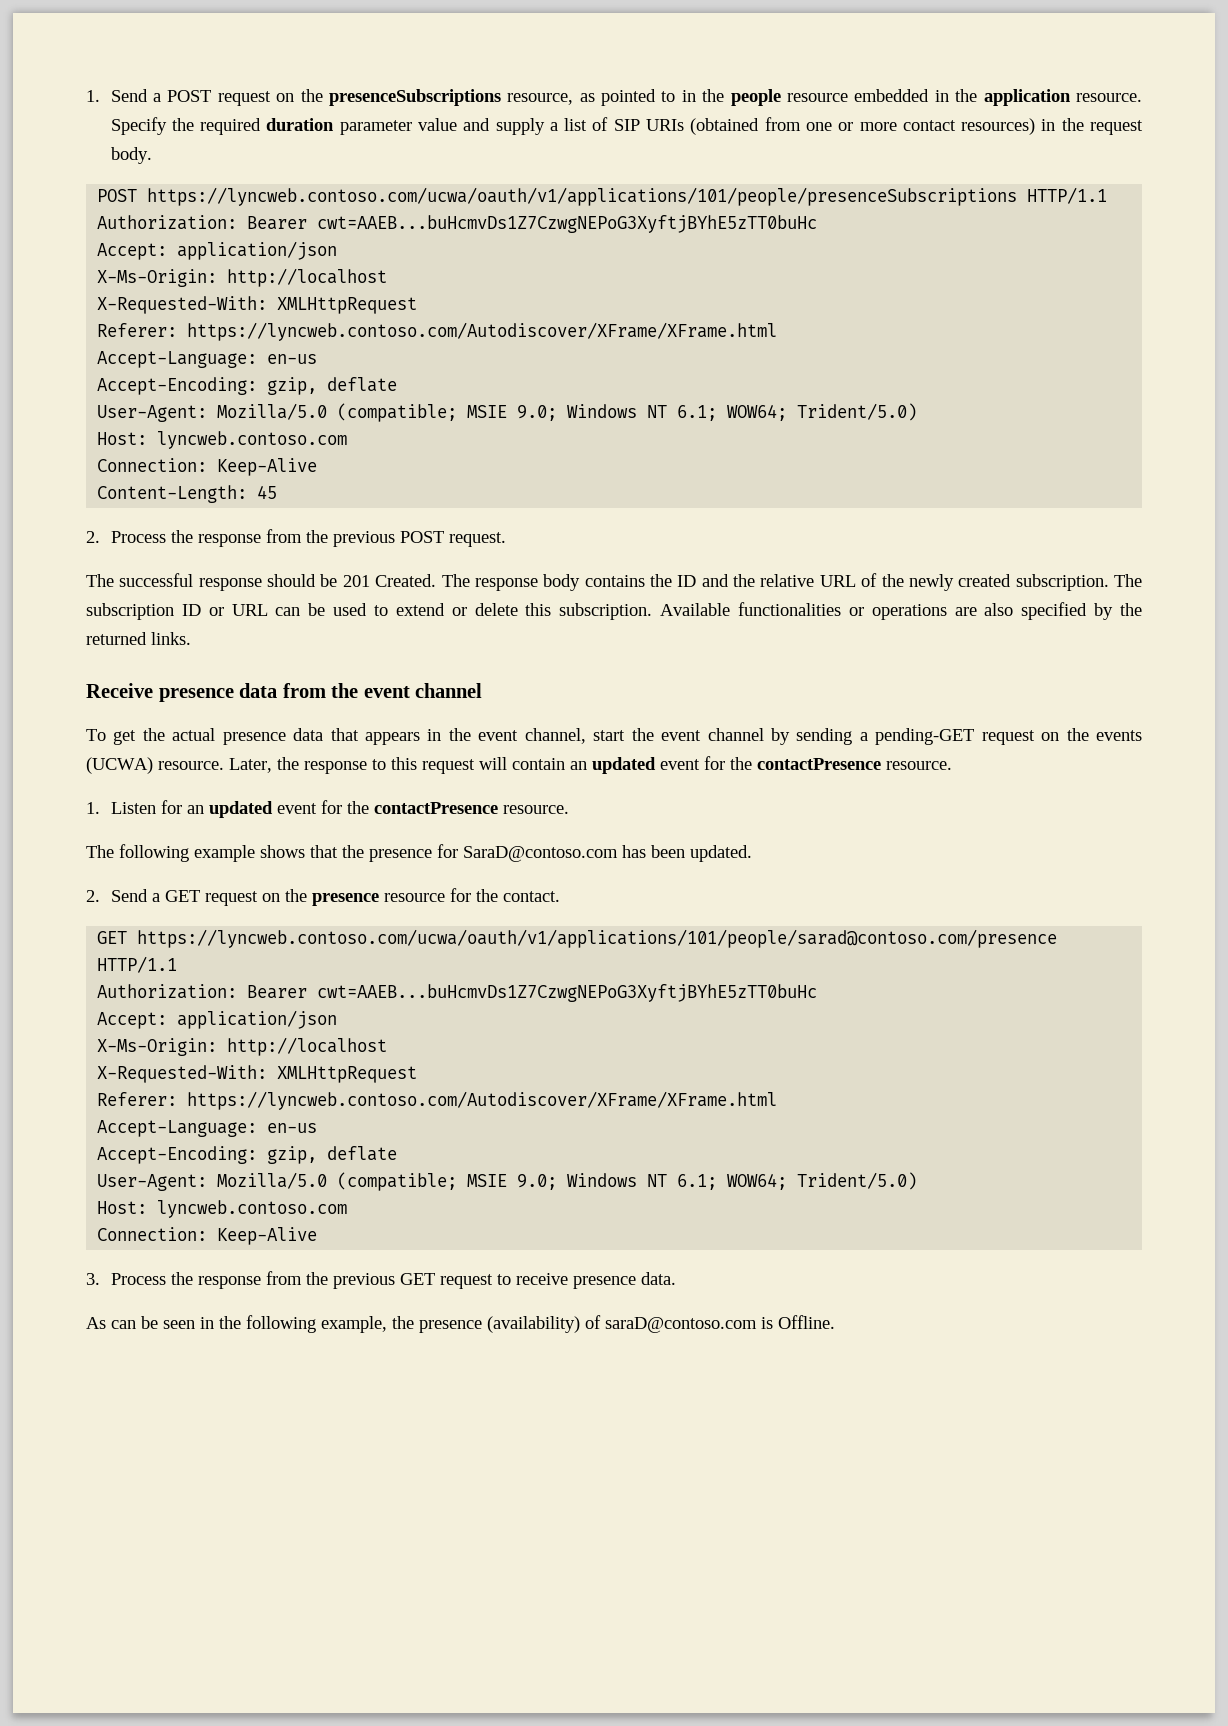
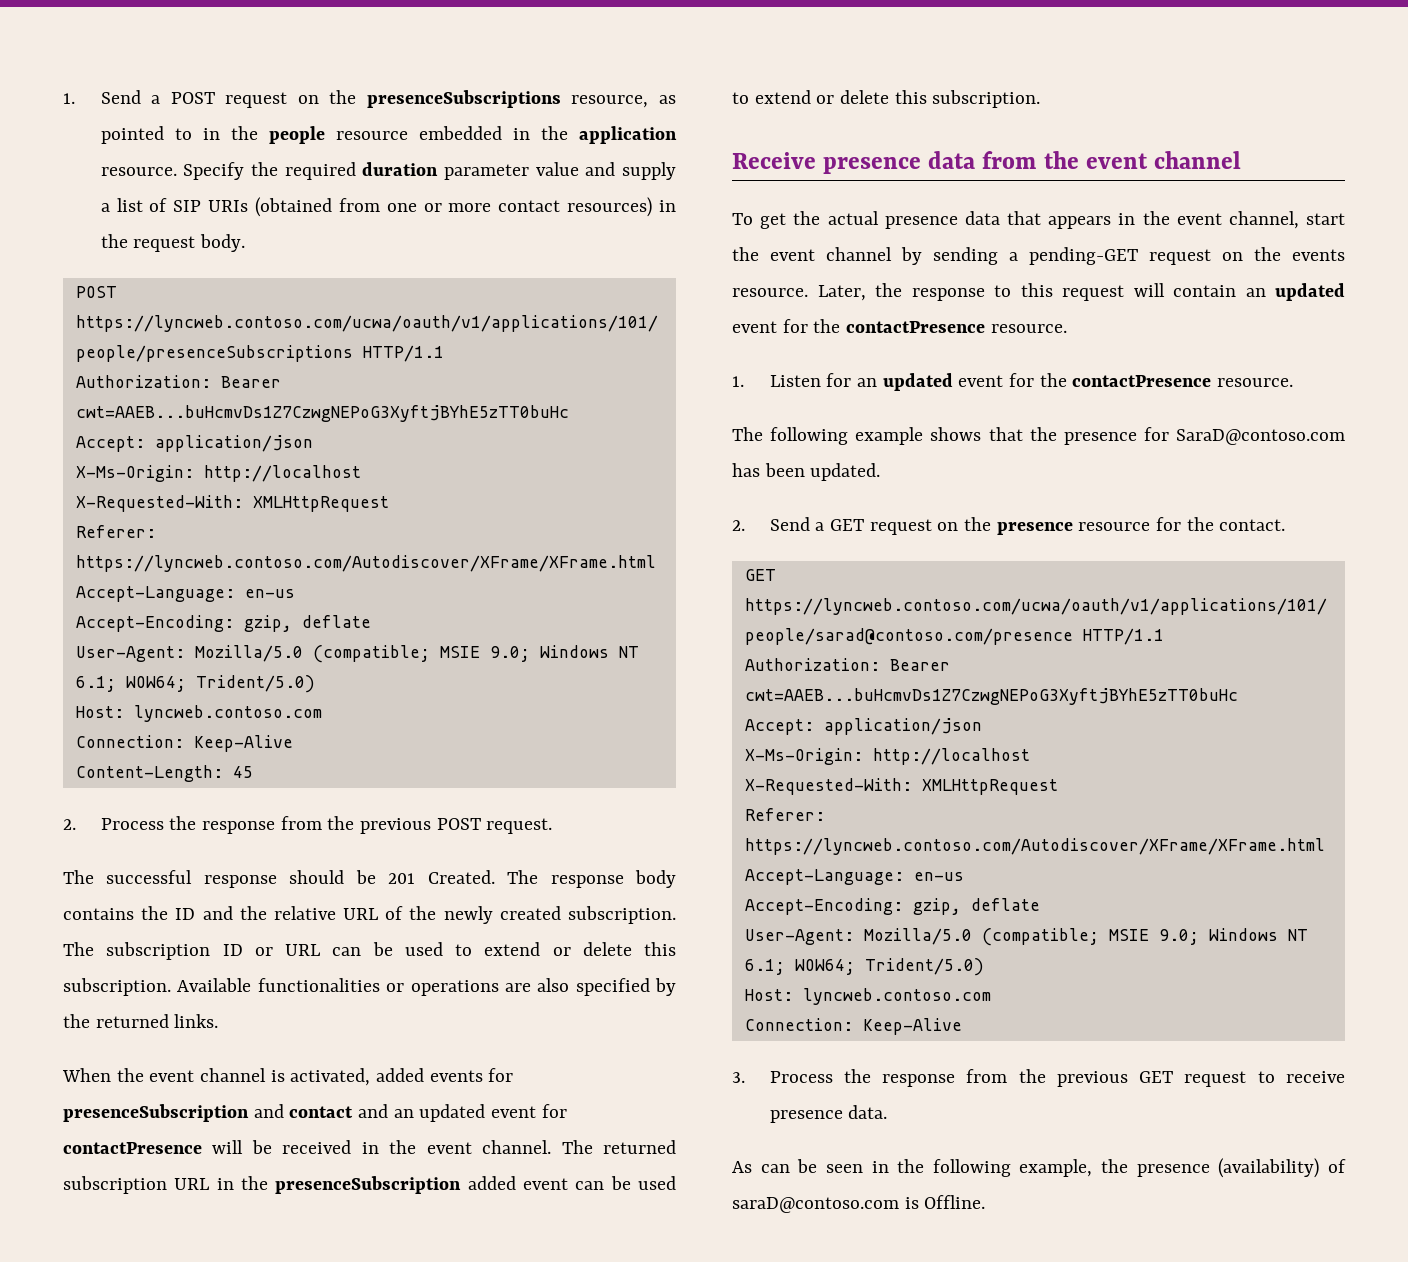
(191, 638) none -> [62,1068,514,1086] [63,1104,567,1122] [63,1140,677,1154] [63,1176,677,1194] [732,90,1041,108] // When the event channel is activated, added events for presenceSubscription and contact and an updated event for contactPresence will be received in the event channel. The returned subscription URL in the presenceSubscription added event can be used to extend or delete this subscription.
[86,757,153,774] (UCWA) -> (1345, 255) none

